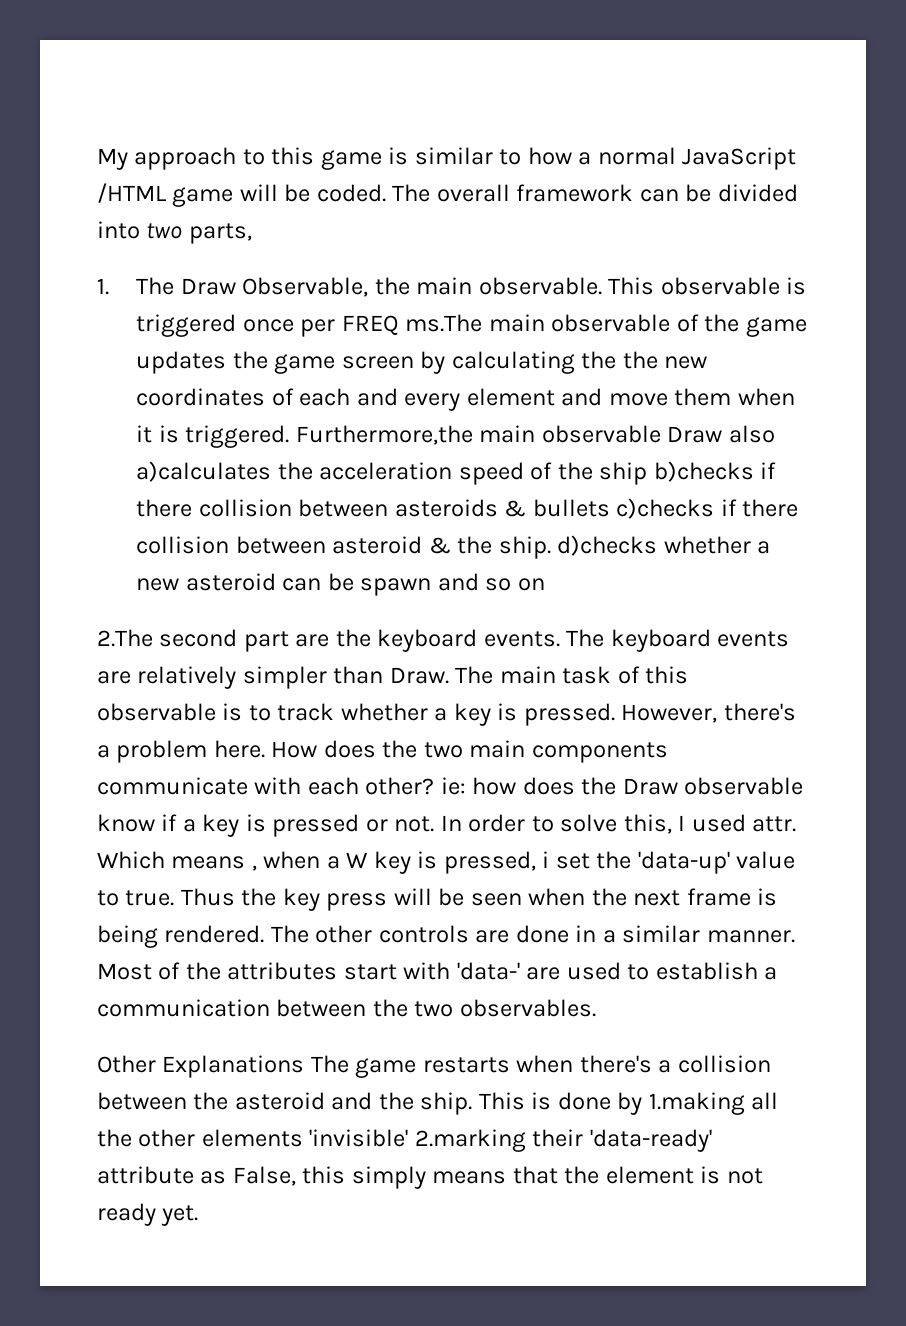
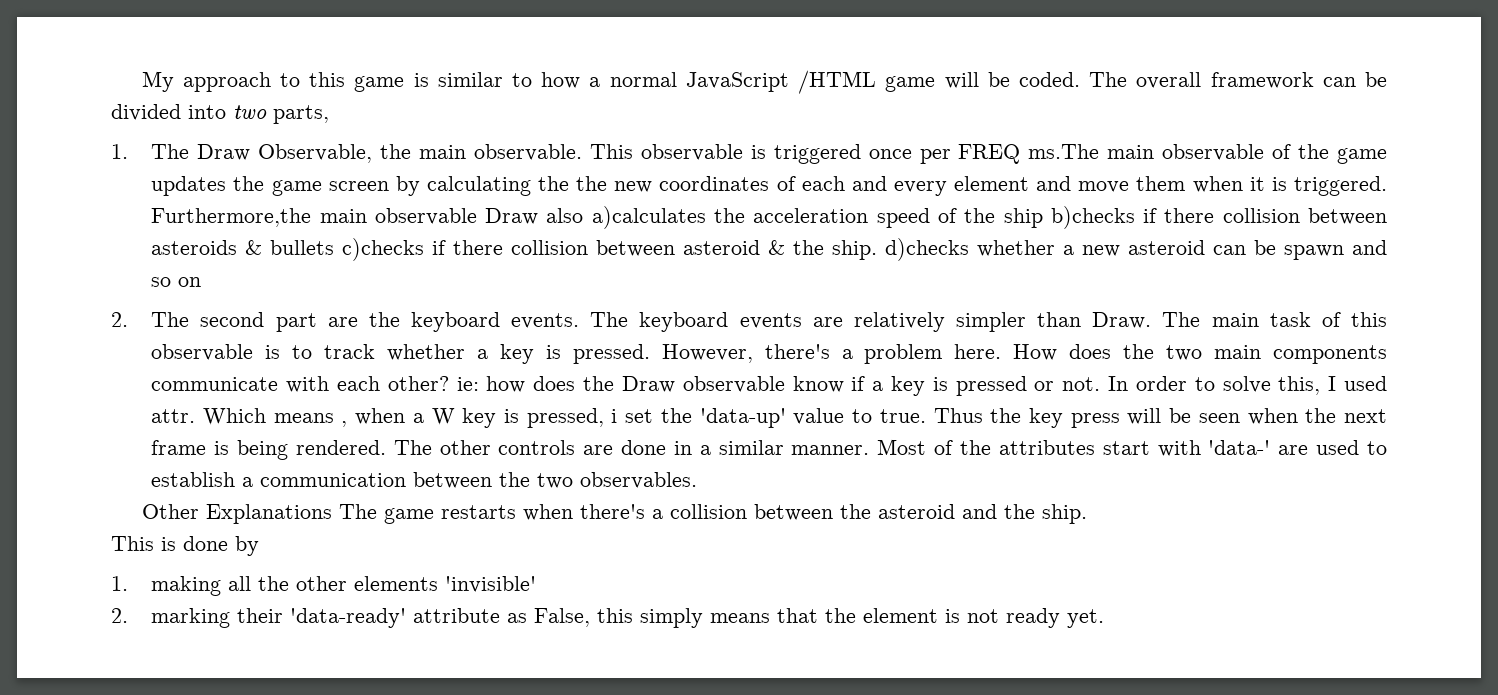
[97,629,153,647] 2.The -> [111,312,190,327] 2. The
(473, 1103) none -> (1087, 514) //
[648,1092,745,1115] 1.making -> [111,576,222,596] // 1. making
[414,1129,526,1152] 2.marking -> [111,608,231,628] // 2. marking

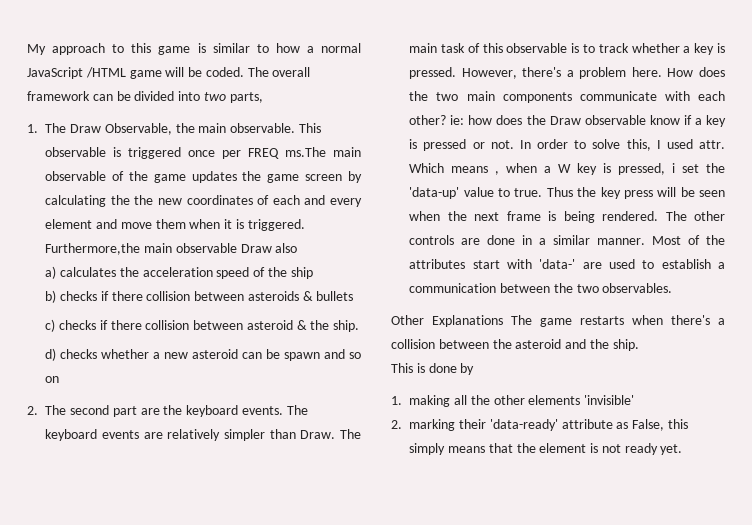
[591,206,706,229] a)calculates -> [45,266,117,279] // a) calculates
[1050,206,1135,229] b)checks -> [45,290,98,303] // b) checks
[342,238,425,261] c)checks -> [45,319,97,332] // c) checks
[885,238,970,261] d)checks -> [45,348,98,361] // d) checks

